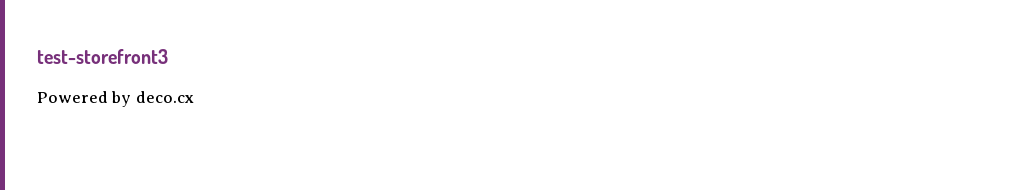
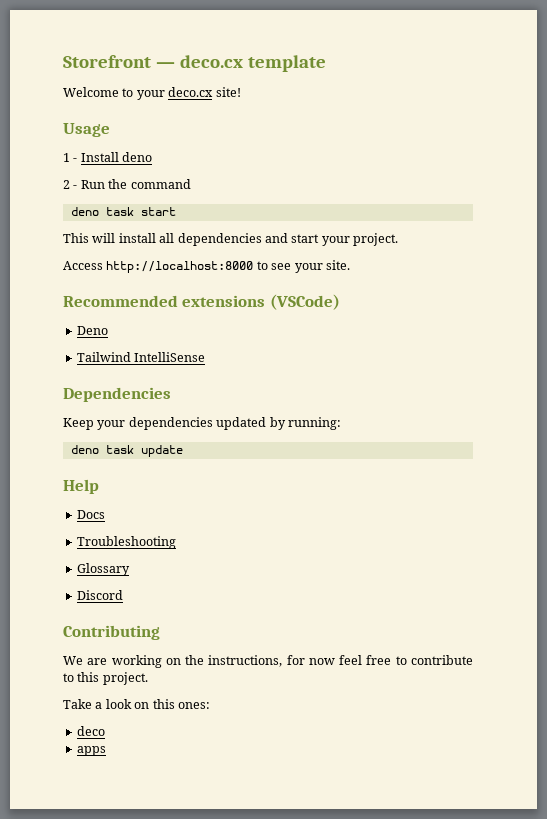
[37,49,168,64] [37,91,194,107] test-storefront3 // Powered by deco.cx -> [63,55,326,72] [63,87,241,100] [63,123,110,137] [63,152,153,162] [63,179,191,189] [70,207,176,216] [63,233,398,246] [63,260,350,273] [63,294,340,310] [76,326,108,335] [76,352,206,362] [63,387,171,402] [63,417,341,430] [70,445,183,457] [63,479,99,494] [76,510,105,519] [76,536,176,549] [76,563,130,576] [76,590,123,600] [63,625,160,640] [63,655,473,668] [63,672,148,685] [63,699,210,709] [76,726,105,736] [76,746,106,756] Storefront — deco.cx template // Welcome to your deco.cx site! // Usage // 1 - Install deno // 2 - Run the command // deno task start // This will install all dependencies and start your project. // Access http://localhost:8000 to see your site. // Recommended extensions (VSCode) // Deno // Tailwind IntelliSense // Dependencies // Keep your dependencies updated by running: // deno task update // Help // Docs // Troubleshooting // Glossary // Discord // Contributing // We are working on the instructions, for now feel free to contribute to this project. // Take a look on this ones: // deco // apps

